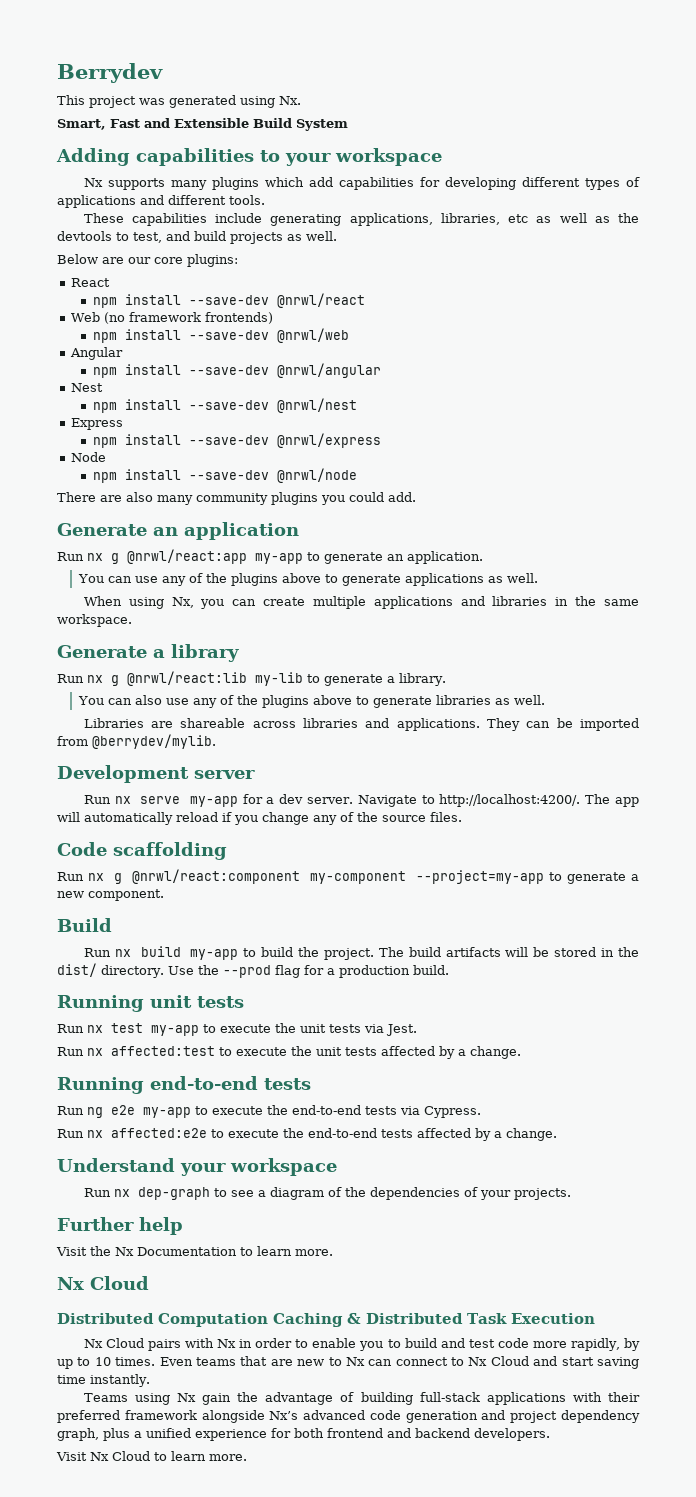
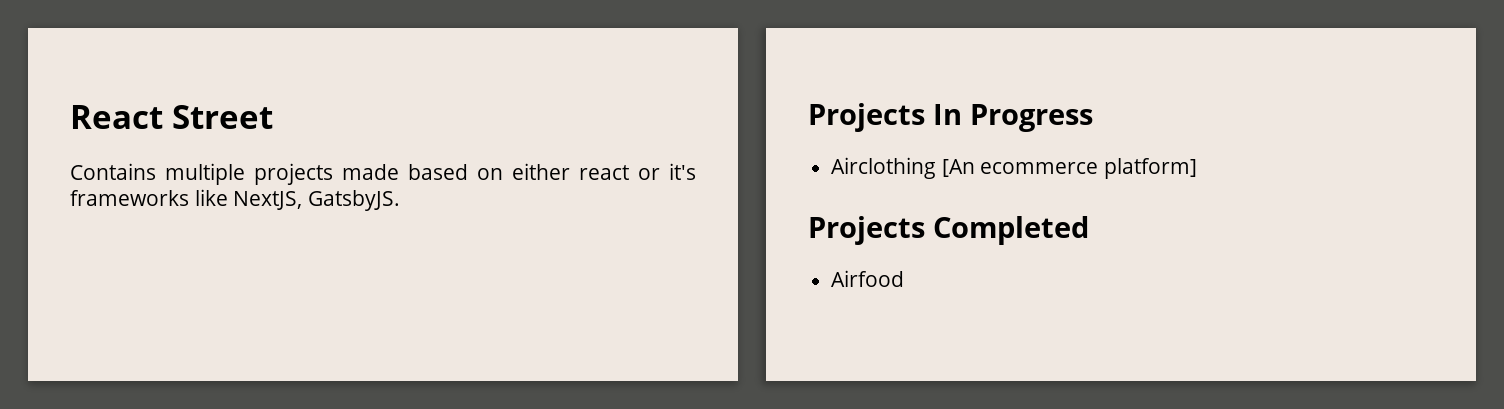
[57,63,163,83] [57,95,301,108] [57,118,348,131] [56,148,442,166] [83,177,640,190] [57,195,265,208] [83,213,639,226] [57,231,337,244] [57,254,238,267] [71,278,111,287] [93,293,366,308] [71,312,274,324] [93,328,350,343] [70,347,124,360] [93,363,382,378] [71,383,104,392] [93,398,358,413] [71,418,124,430] [93,433,382,448] [71,452,107,462] [93,468,358,483] [57,492,416,505] [57,522,299,540] [57,549,483,564] [77,573,538,586] [83,596,639,609] [57,614,132,627] [57,644,239,662] [57,671,446,686] [77,695,545,708] [83,718,639,731] [57,734,216,749] [57,765,255,783] [83,794,639,807] [57,812,462,825] [57,842,227,860] [57,869,639,884] [57,889,164,901] [57,918,112,932] [83,946,640,960] [57,963,449,978] [57,995,244,1012] [57,1023,417,1036] [57,1046,521,1059] [57,1076,311,1094] [57,1105,481,1118] [57,1128,557,1141] [57,1158,337,1176] [83,1187,571,1200] [57,1217,183,1235] [56,1246,333,1256] [57,1276,149,1290] [57,1313,595,1327] [83,1338,640,1351] [57,1356,640,1369] [57,1374,150,1387] [83,1392,640,1405] [57,1410,640,1423] [57,1428,550,1441] [56,1451,247,1461] Berrydev // This project was generated using Nx. // Smart, Fast and Extensible Build System // Adding capabilities to your workspace // Nx supports many plugins which add capabilities for developing different types of applications and different tools. // These capabilities include generating applications, libraries, etc as well as the devtools to test, and build projects as well. // Below are our core plugins: // React // npm install --save-dev @nrwl/react // Web (no framework frontends) // npm install --save-dev @nrwl/web // Angular // npm install --save-dev @nrwl/angular // Nest // npm install --save-dev @nrwl/nest // Express // npm install --save-dev @nrwl/express // Node // npm install --save-dev @nrwl/node // There are also many community plugins you could add. // Generate an application // Run nx g @nrwl/react:app my-app to generate an application. // You can use any of the plugins above to generate applications as well. // When using Nx, you can create multiple applications and libraries in the same workspace. // Generate a library // Run nx g @nrwl/react:lib my-lib to generate a library. // You can also use any of the plugins above to generate libraries as well. // Libraries are shareable across libraries and applications. They can be imported from @berrydev/mylib. // Development server // Run nx serve my-app for a dev server. Navigate to http://localhost:4200/. The app will automatically reload if you change any of the source files. // Code scaffolding // Run nx g @nrwl/react:component my-component --project=my-app to generate a new component. // Build // Run nx build my-app to build the project. The build artifacts will be stored in the dist/ directory. Use the --prod flag for a production build. // Running unit tests // Run nx test my-app to execute the unit tests via Jest. // Run nx affected:test to execute the unit tests affected by a change. // Running end-to-end tests // Run ng e2e my-app to execute the end-to-end tests via Cypress. // Run nx affected:e2e to execute the end-to-end tests affected by a change. // Understand your workspace // Run nx dep-graph to see a diagram of the dependencies of your projects. // Further help // Visit the Nx Documentation to learn more. // Nx Cloud // Distributed Computation Caching & Distributed Task Execution // Nx Cloud pairs with Nx in order to enable you to build and test code more rapidly, by up to 10 times. Even teams that are new to Nx can connect to Nx Cloud and start saving time instantly. // Teams using Nx gain the advantage of building full-stack applications with their preferred framework alongside Nx’s advanced code generation and project dependency graph, plus a unified experience for both frontend and backend developers. // Visit Nx Cloud to learn more. -> [70,105,273,129] [70,163,697,185] [70,189,401,211] [808,103,1093,132] [831,157,1198,179] [808,216,1089,245] [831,270,905,287] React Street // Contains multiple projects made based on either react or it's frameworks like NextJS, GatsbyJS. // Projects In Progress // Airclothing [An ecommerce platform] // Projects Completed // Airfood

